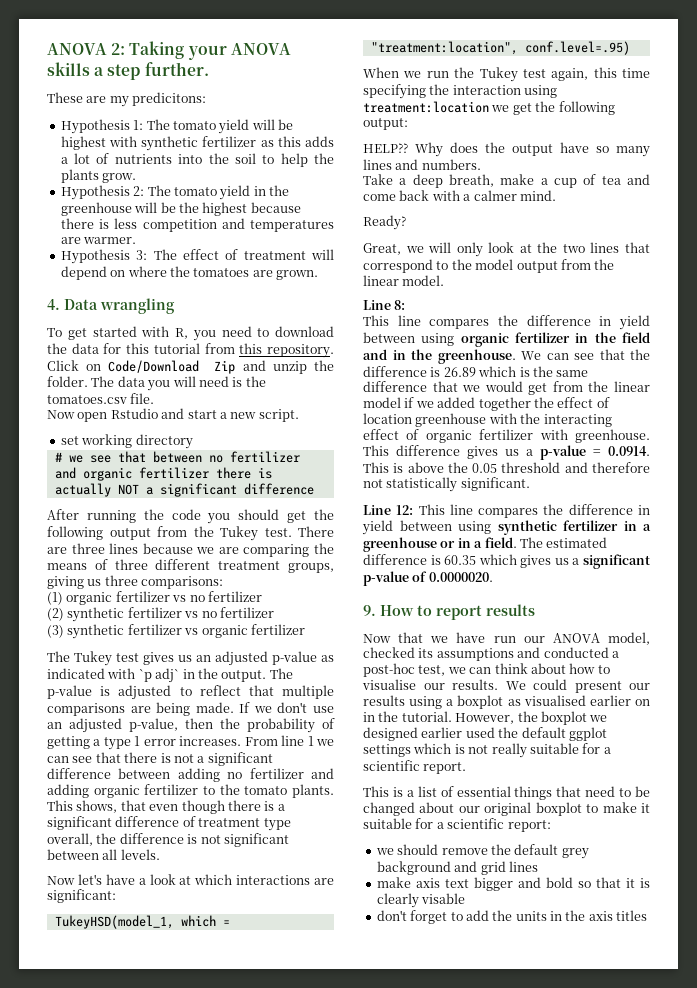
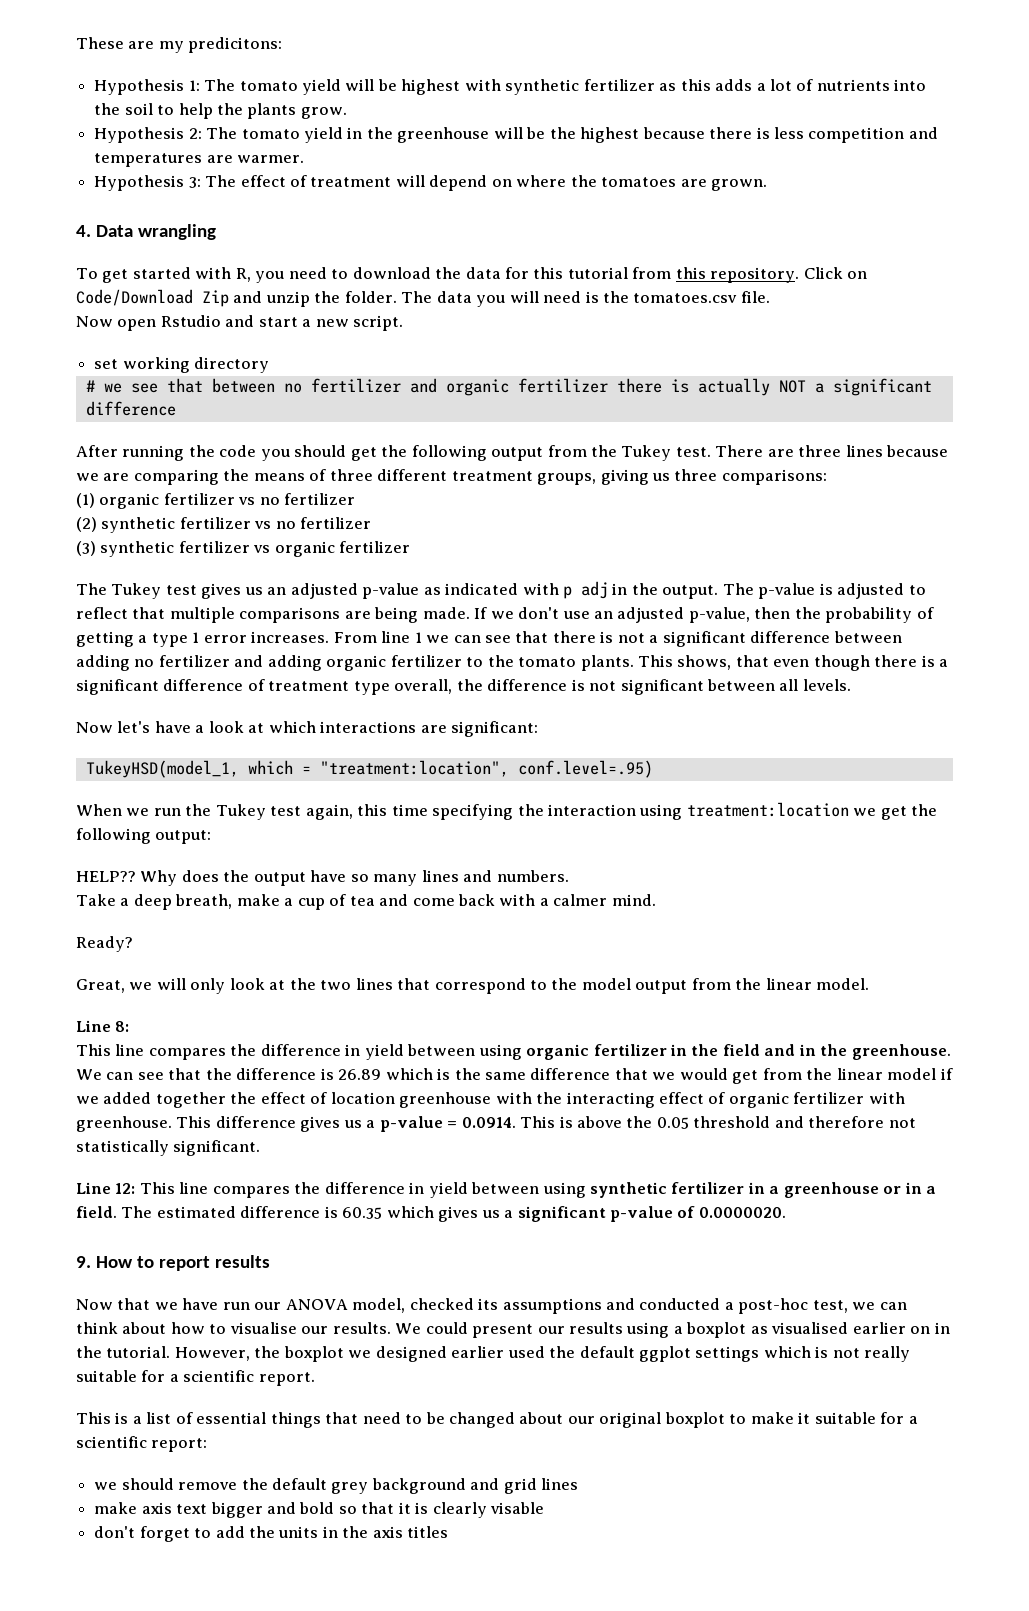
[47,41,291,60] [47,62,209,80] ANOVA 2: Taking your ANOVA skills a step further. // -> (76, 43) none
[138,668,180,683] `p adj` -> [562,581,608,599] p adj

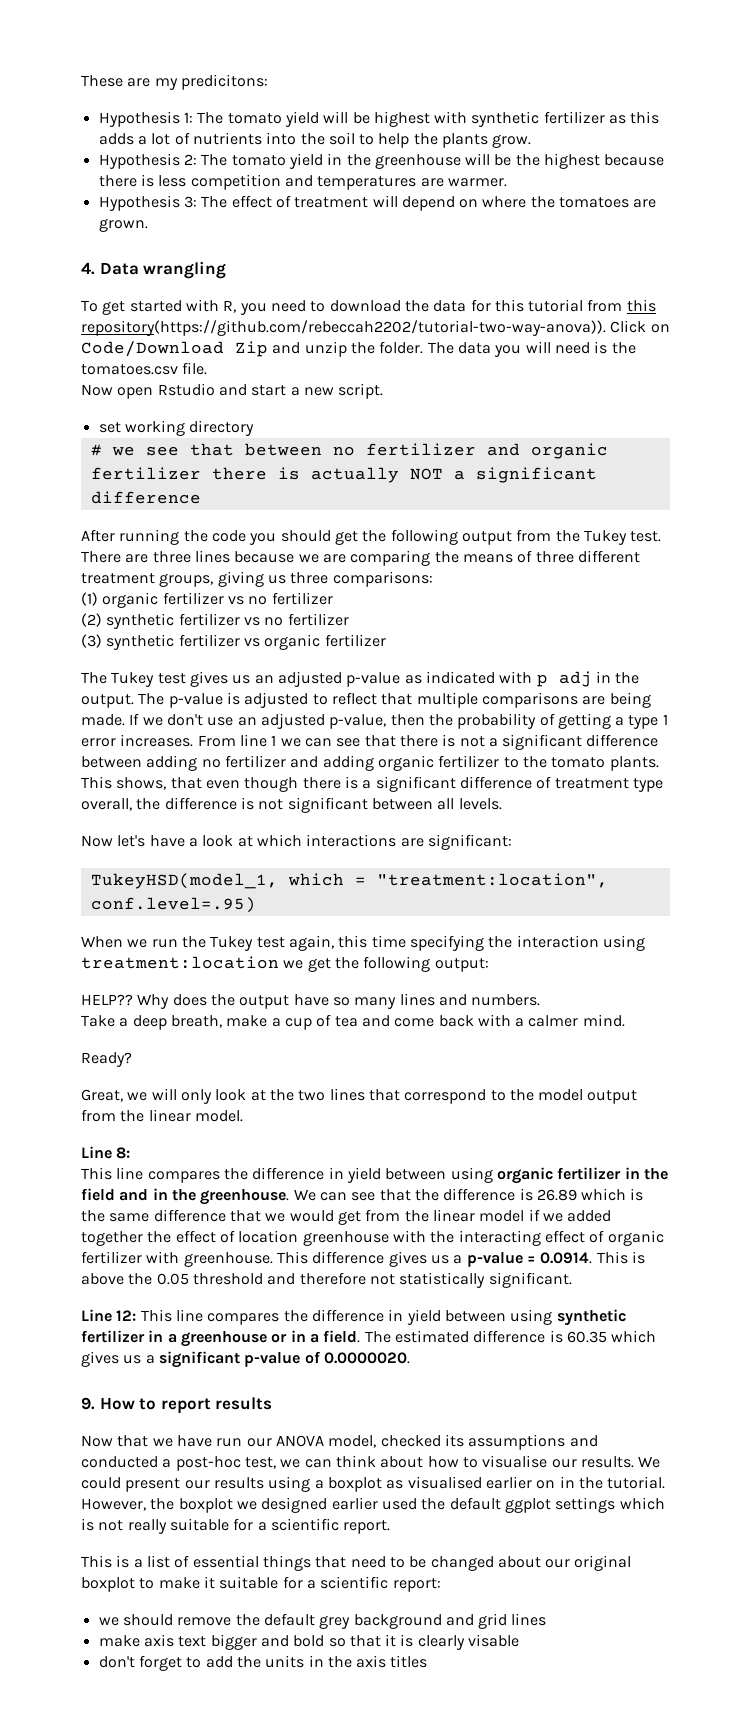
[710,267,800,283] repository. -> [81,320,606,336] repository(https://github.com/rebeccah2202/tutorial-two-way-anova)).

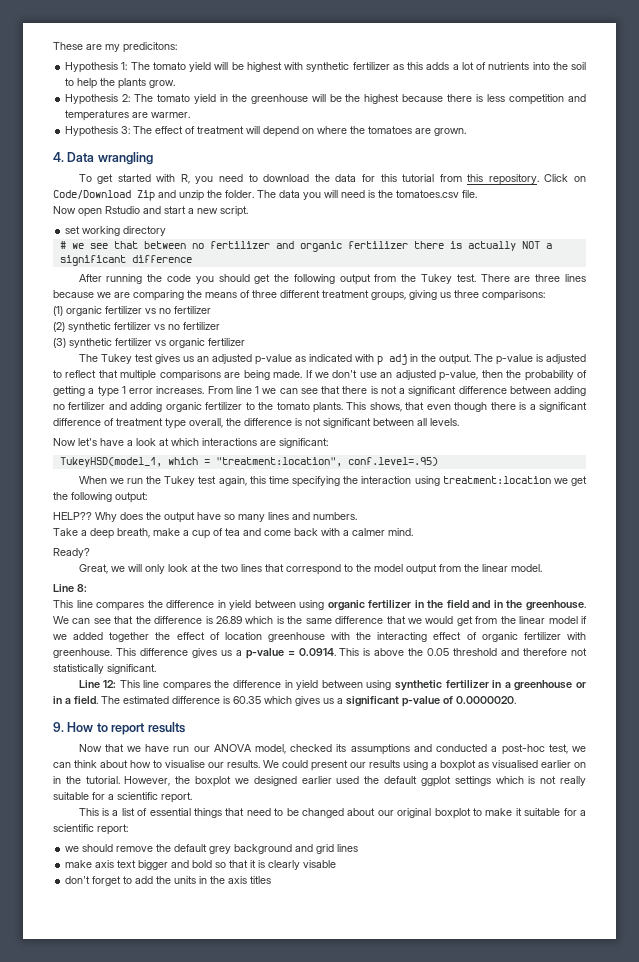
[81,320,606,336] repository(https://github.com/rebeccah2202/tutorial-two-way-anova)). -> [488,174,539,185] repository.

